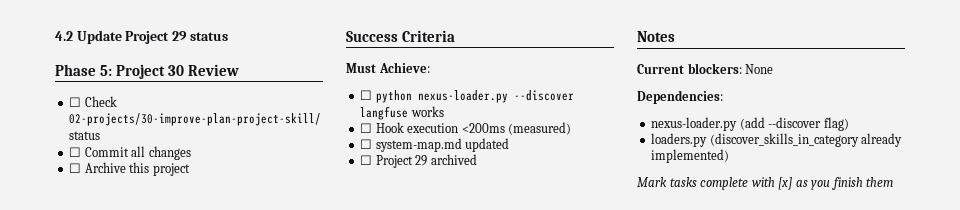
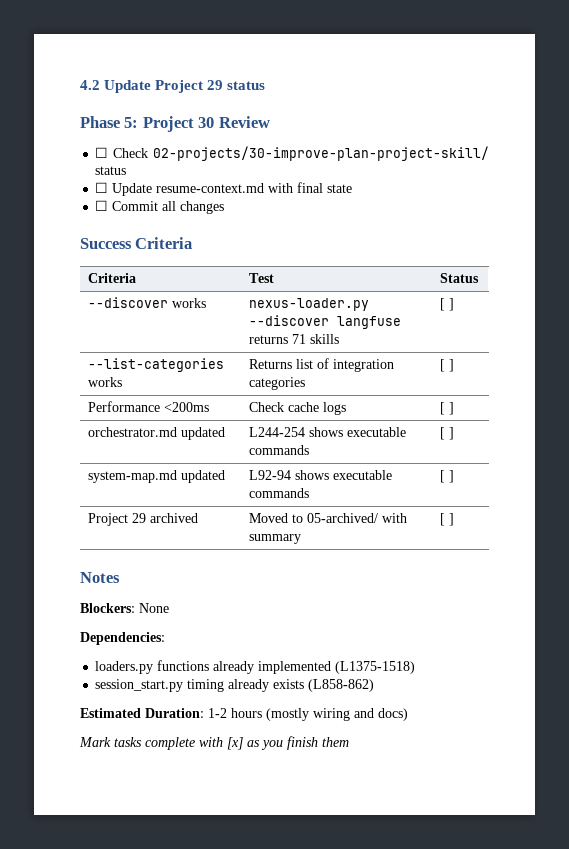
[84,146,191,160] [69,162,190,176] [346,30,455,42] [346,62,430,73] [360,90,574,103] [360,106,444,120] [360,122,572,135] [360,138,510,152] [360,154,477,168] Commit all changes // ☐ Archive this project // Success Criteria // Must Achieve: // ☐ python nexus-loader.py --discover langfuse works // ☐ Hook execution <200ms (measured) // ☐ system-map.md updated // ☐ Project 29 archived -> [112,182,353,196] [95,200,225,214] [80,237,193,249] [88,273,137,283] [249,273,275,283] [440,273,480,283] [88,297,207,308] [249,298,370,311] [249,315,402,329] [249,334,340,344] [440,298,455,311] [88,358,225,372] [88,377,123,387] [249,358,395,372] [249,377,306,390] [440,359,455,372] [88,401,210,412] [249,402,347,415] [440,402,455,415] [88,427,226,440] [249,427,407,437] [249,445,310,455] [440,427,455,440] [88,470,226,483] [249,470,393,480] [249,488,310,498] [440,470,455,483] [88,513,199,526] [249,513,408,523] [249,534,302,544] [440,513,455,526] Update resume-context.md with final state // ☐ Commit all changes // Success Criteria // Criteria | Test | Status // --discover works | nexus-loader.py --discover langfuse returns 71 skills | [ ] // --list-categories works | Returns list of integration categories | [ ] // Performance <200ms | Check cache logs | [ ] // orchestrator.md updated | L244-254 shows executable commands | [ ] // system-map.md updated | L92-94 shows executable commands | [ ] // Project 29 archived | Moved to 05-archived/ with summary | [ ]
[637,63,742,74] Current blockers: -> [80,603,135,613] Blockers:
[651,117,849,131] [651,133,903,147] [651,149,730,163] nexus-loader.py (add --discover flag) // loaders.py (discover_skills_in_category already implemented) -> [95,660,416,674] [95,679,375,692] [80,708,408,721] loaders.py functions already implemented (L1375-1518) // session_start.py timing already exists (L858-862) // Estimated Duration: 1-2 hours (mostly wiring and docs)

